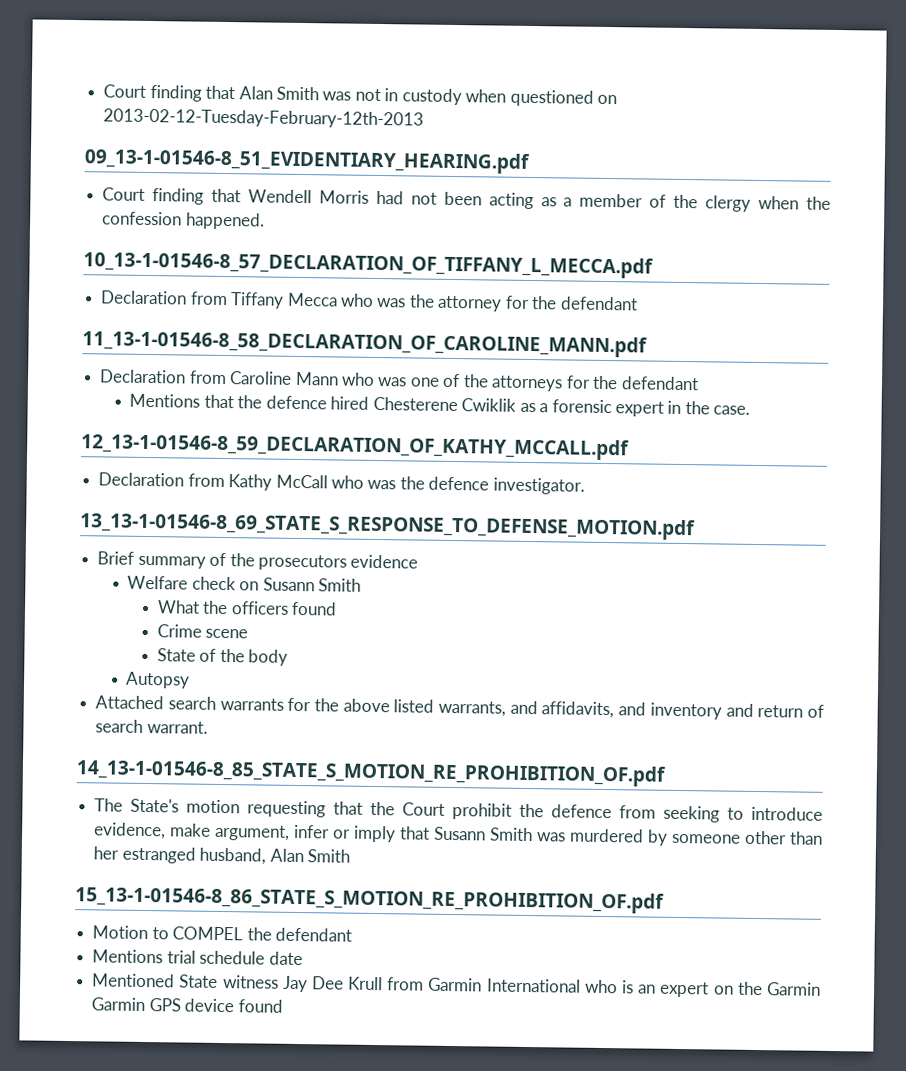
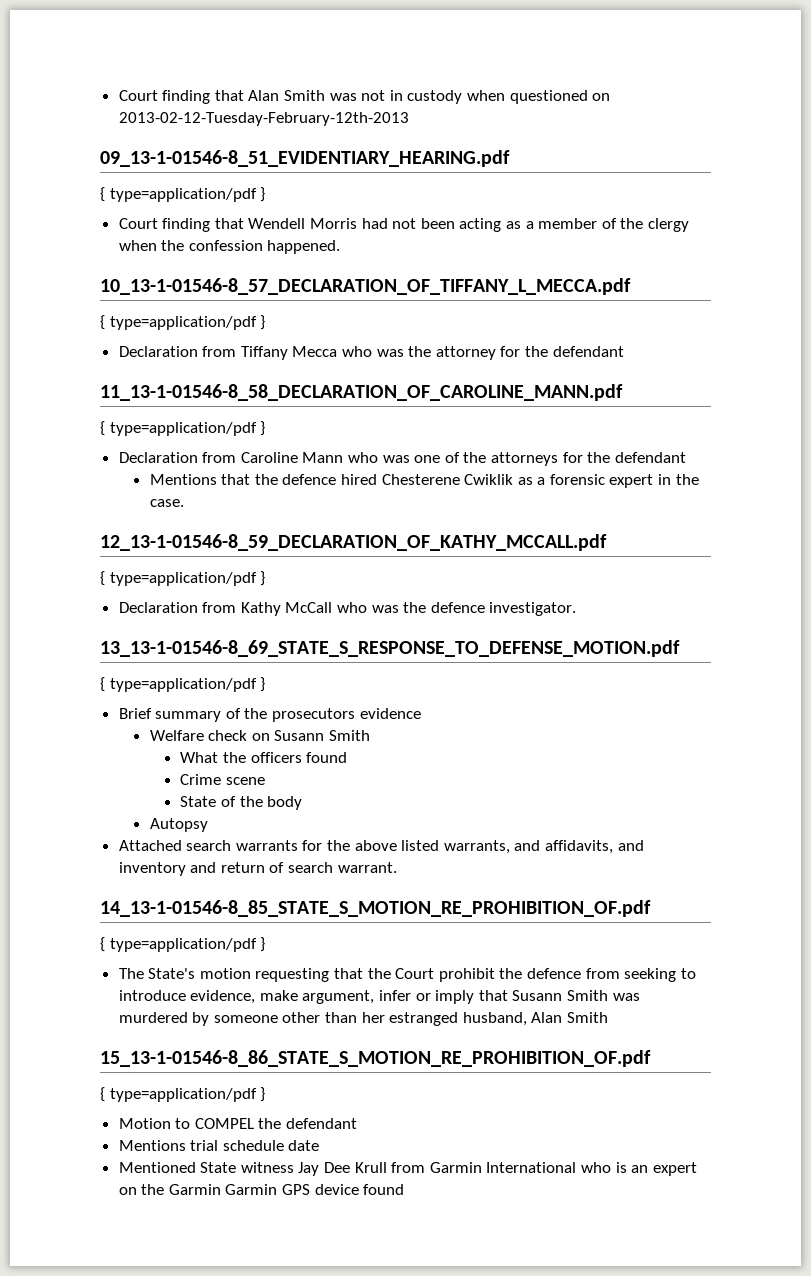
(531, 161) none -> [100,187,266,202] // { type=application/pdf }
(654, 265) none -> [100,315,266,330] // { type=application/pdf }
(648, 344) none -> [100,421,266,436] // { type=application/pdf }
(630, 447) none -> [100,571,266,586] // { type=application/pdf }
(696, 526) none -> [100,677,266,692] // { type=application/pdf }
(666, 773) none -> [100,937,266,952] // { type=application/pdf }
(665, 900) none -> [100,1087,266,1102] // { type=application/pdf }

